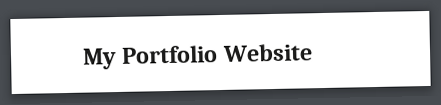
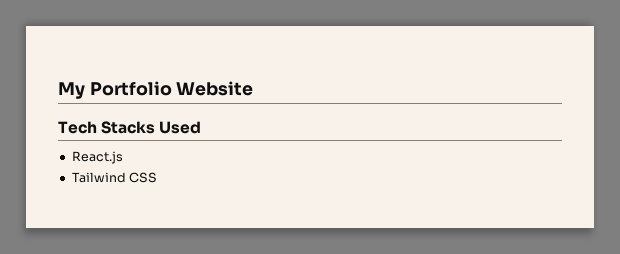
(313, 52) none -> [58,121,202,134] [71,151,123,164] [71,172,158,183] // Tech Stacks Used // React.js // Tailwind CSS

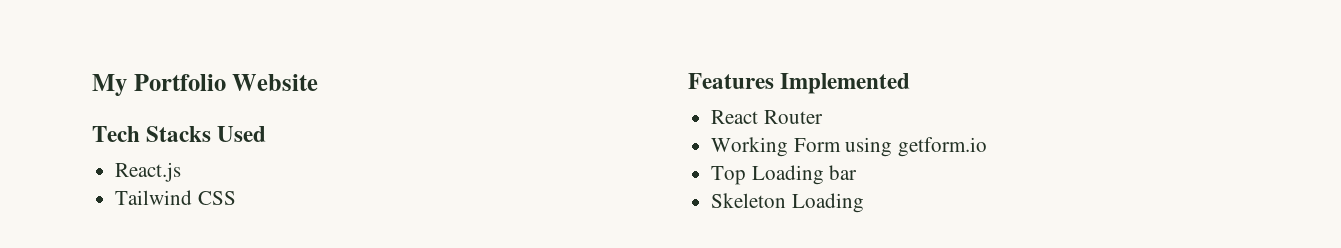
(158, 177) none -> [688,73,911,94] [711,110,823,124] [711,137,988,157] [711,165,858,185] [711,193,864,213] // Features Implemented // React Router // Working Form using getform.io // Top Loading bar // Skeleton Loading

